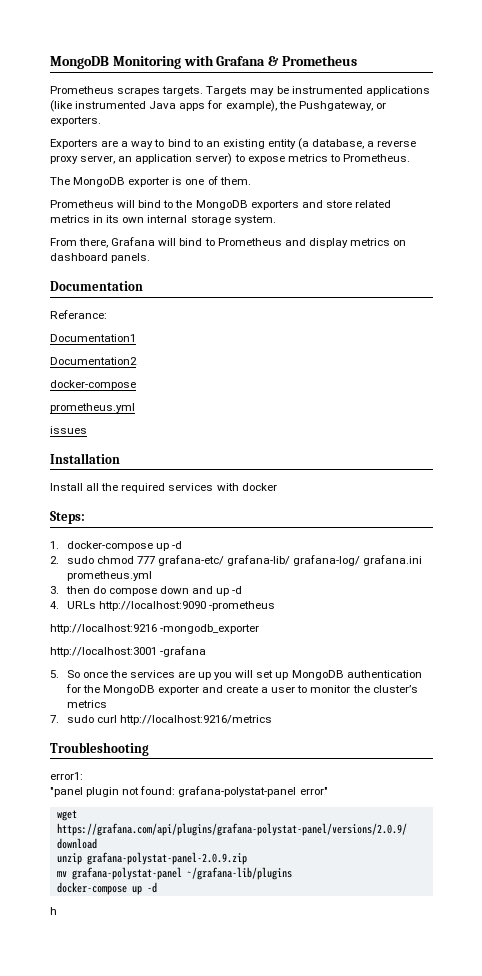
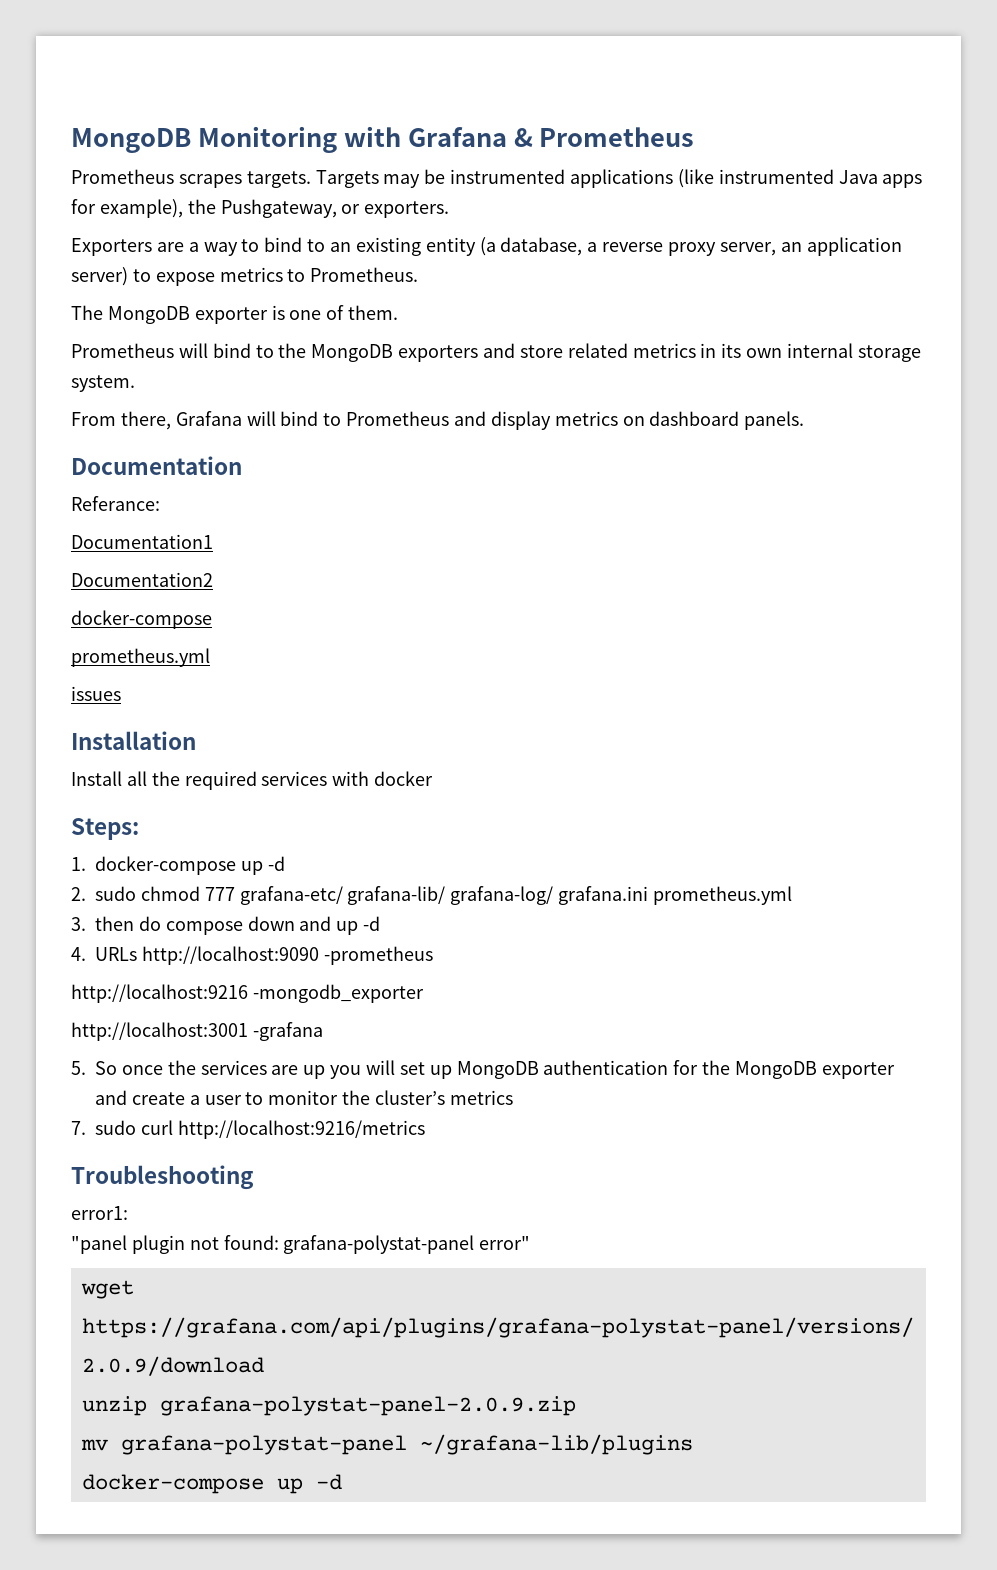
[50,907,57,915] // h -> (342, 1482) none

